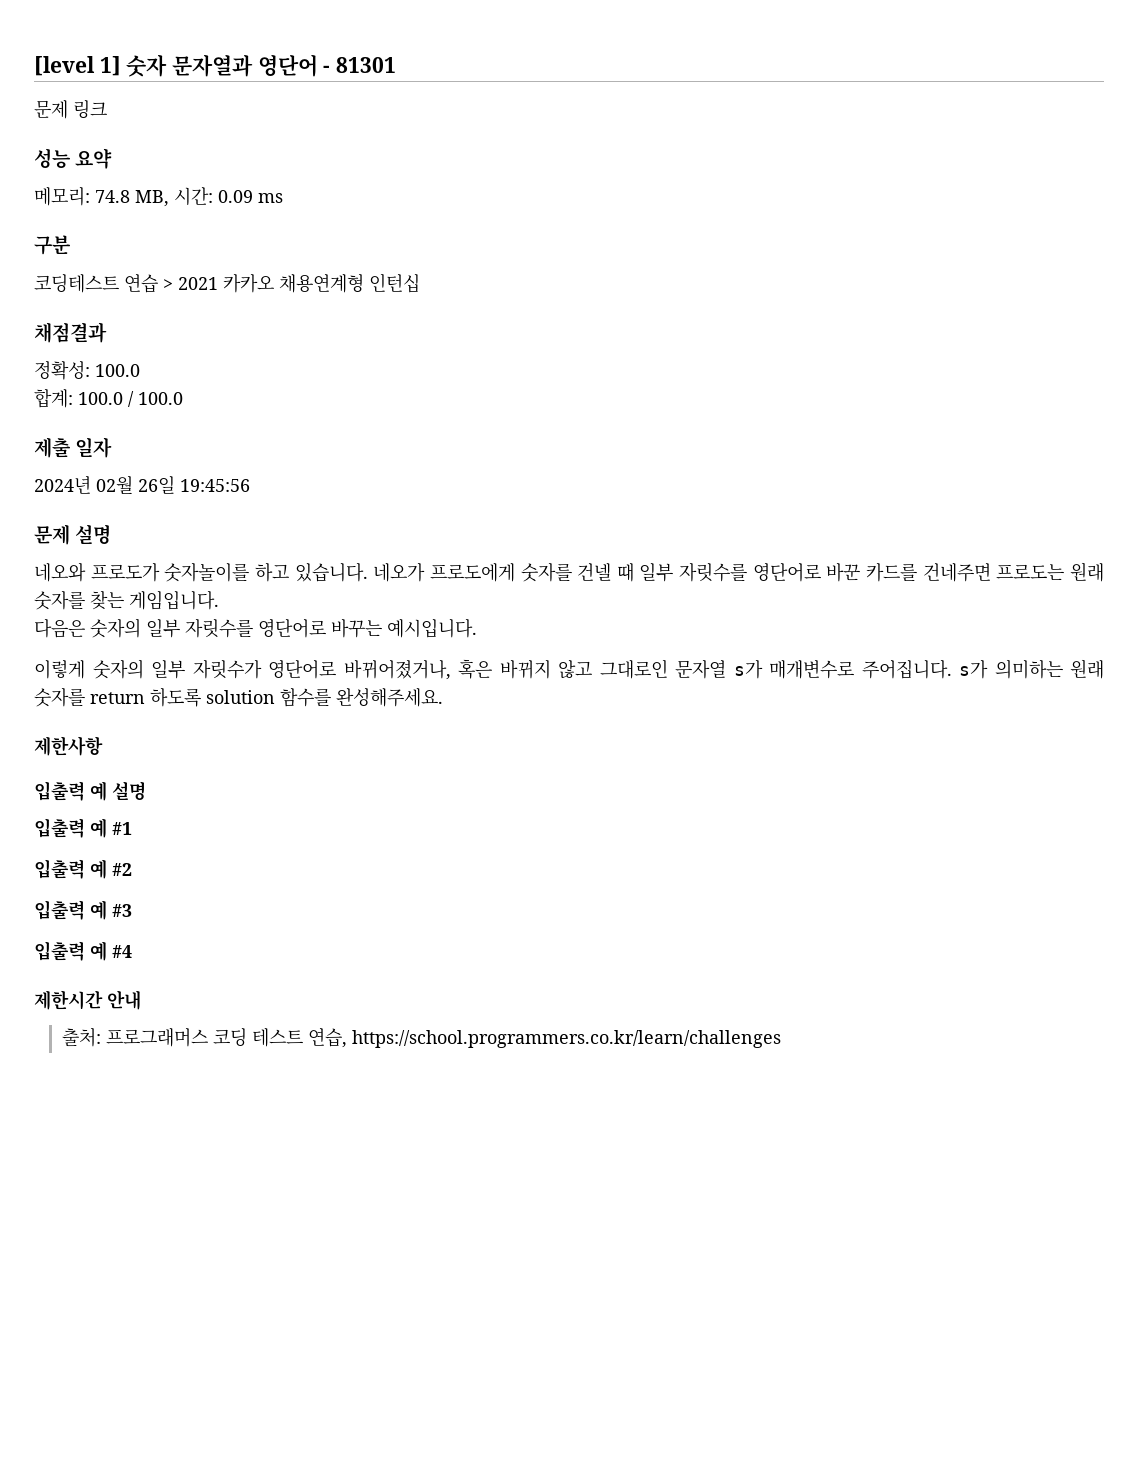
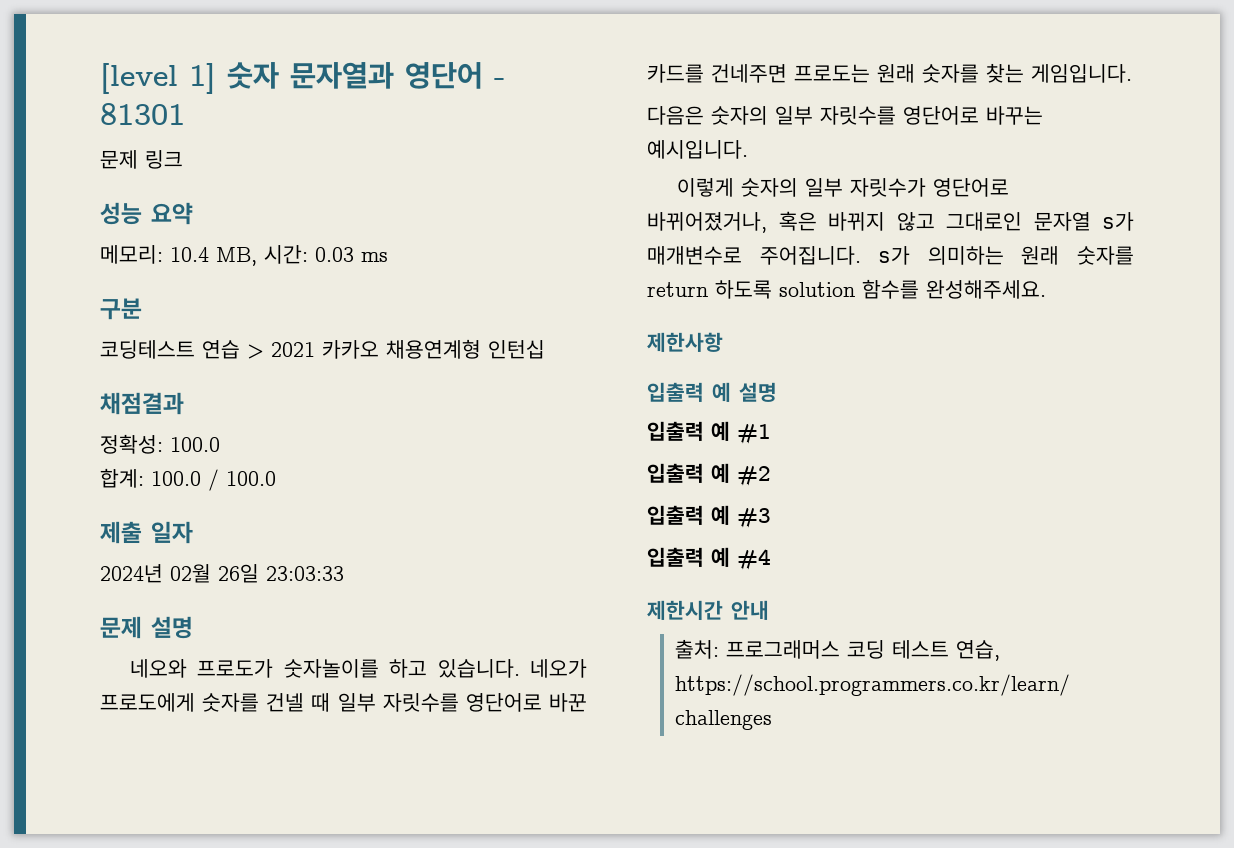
[95,190,130,203] 74.8 -> [170,247,209,262] 10.4
[218,190,253,203] 0.09 -> [315,247,354,262] 0.03
[180,479,250,492] 19:45:56 -> [266,566,344,581] 23:03:33

